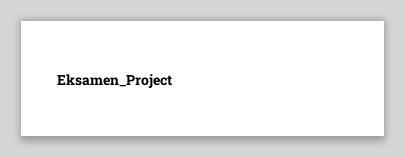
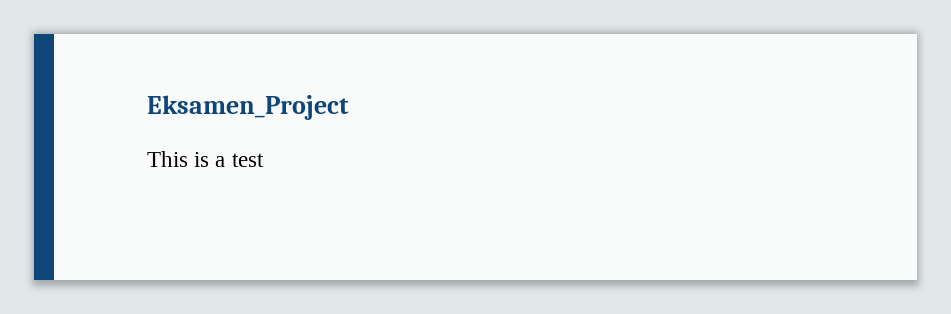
(172, 81) none -> [147,151,264,167] // This is a test

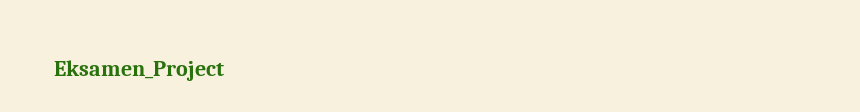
[147,151,264,167] // This is a test -> (224, 70) none

